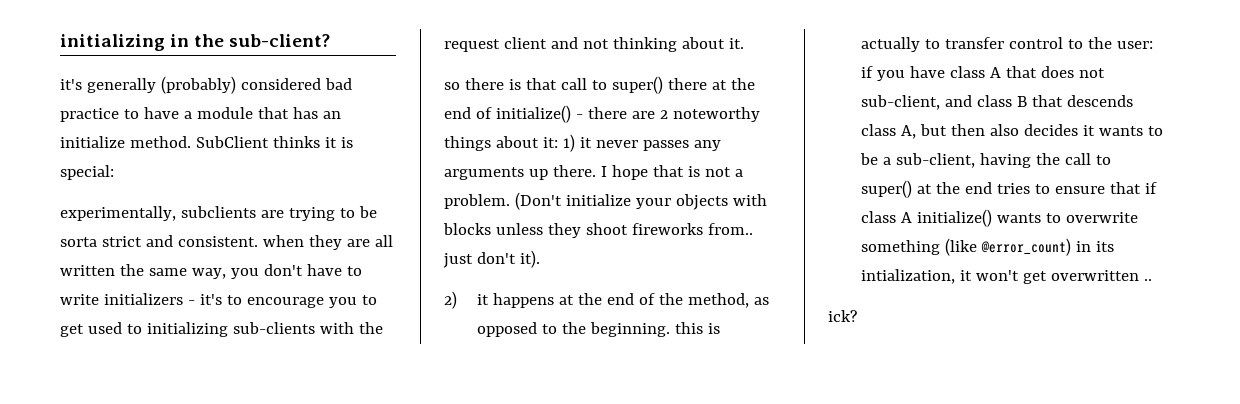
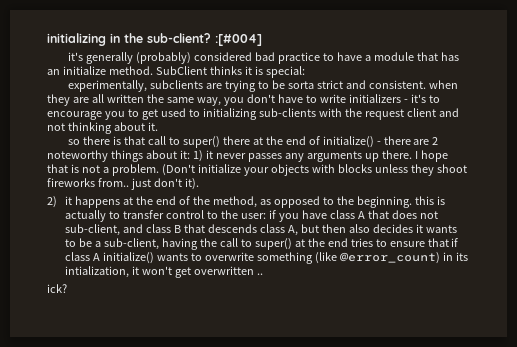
(331, 40) none -> [215,34,262,46] :[#004]

